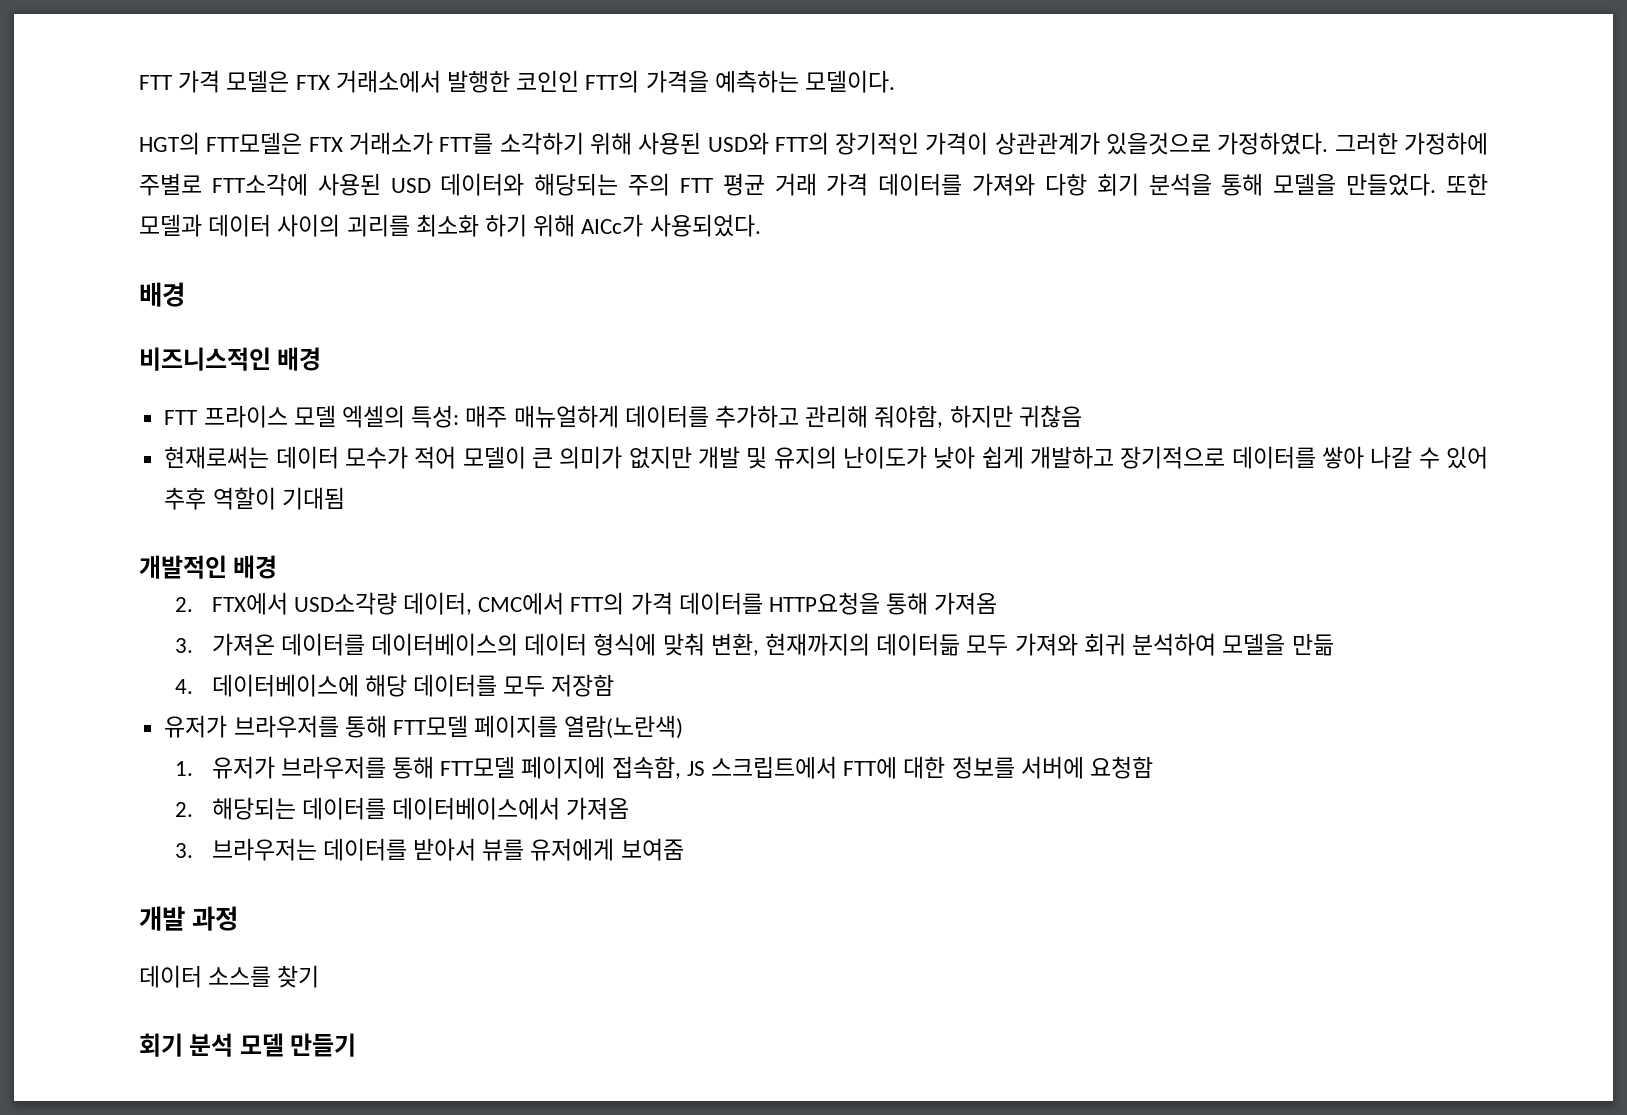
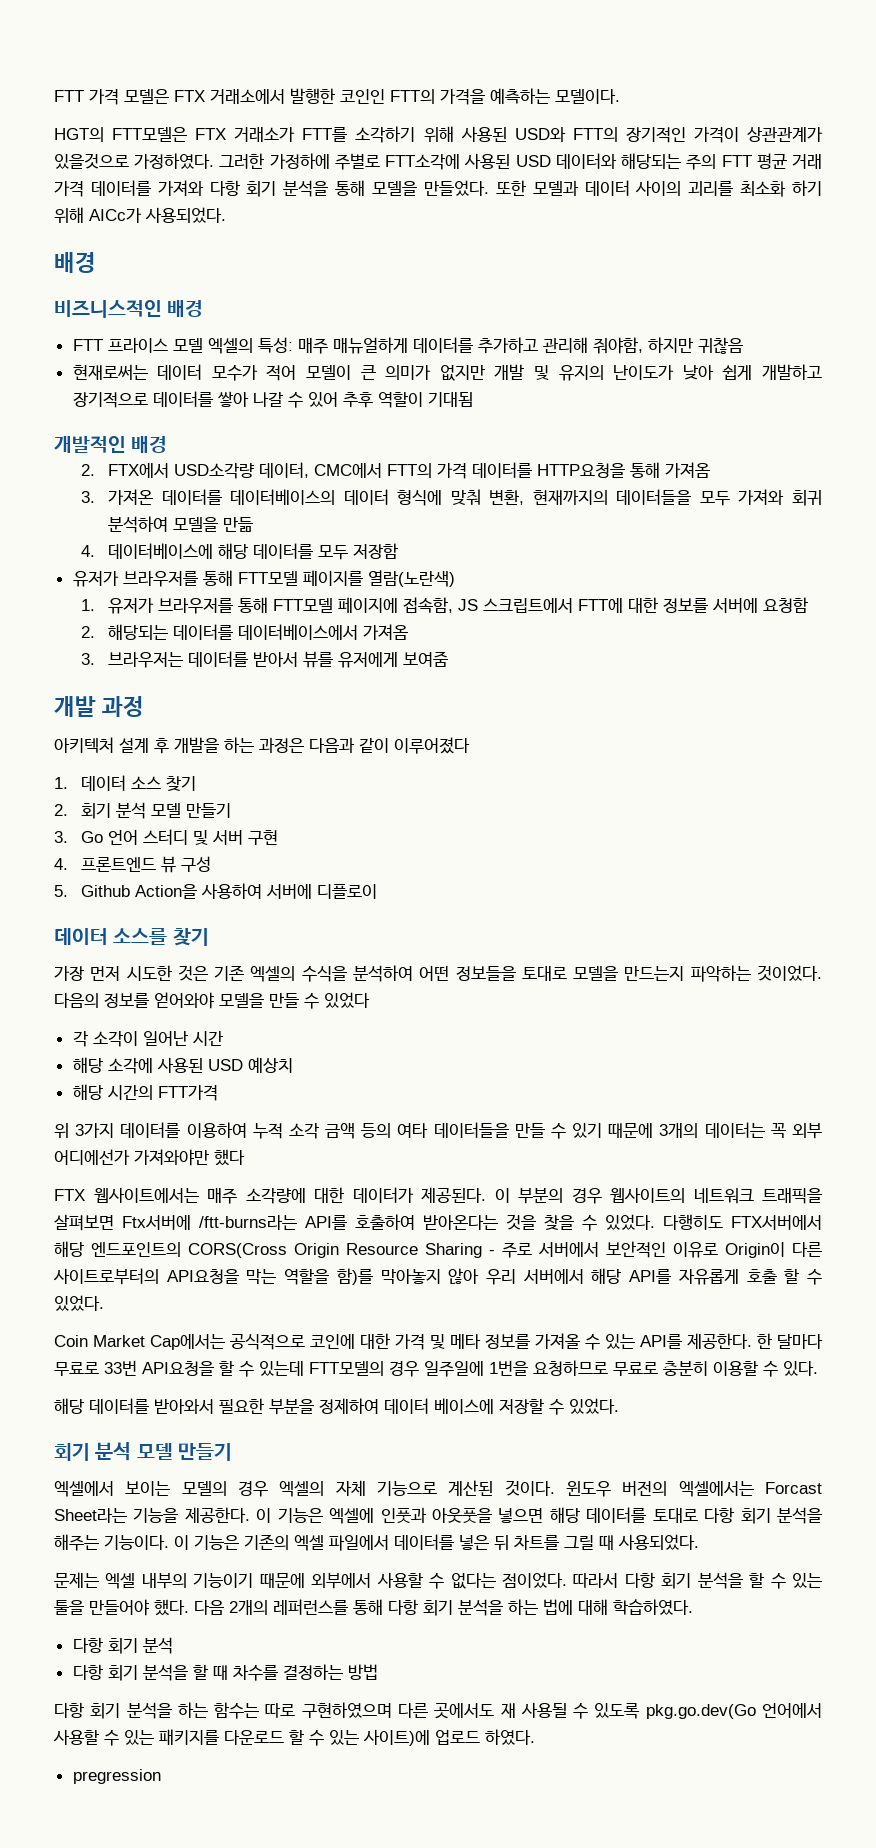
[876,633,961,656] 데이터듦 -> [616,489,692,505] 데이터들을
[139,965,320,988] [139,1033,357,1057] 데이터 소스를 찾기 // 회기 분석 모델 만들기 -> [54,737,470,754] [54,775,197,791] [54,802,232,819] [54,829,279,845] [54,856,212,873] [54,883,378,899] [54,928,209,946] [54,965,823,982] [54,992,370,1009] [72,1031,223,1047] [72,1057,293,1074] [72,1084,218,1101] [54,1122,822,1139] [54,1149,245,1166] [54,1187,822,1204] [54,1214,822,1231] [54,1241,822,1258] [53,1268,822,1285] [54,1295,104,1311] [54,1333,823,1350] [54,1360,818,1377] [54,1398,619,1415] [54,1442,232,1461] [54,1480,823,1497] [54,1507,823,1524] [54,1534,699,1551] [54,1572,822,1589] [54,1599,693,1616] [72,1637,173,1654] [72,1664,378,1681] [54,1702,823,1719] [53,1729,535,1746] [72,1769,161,1784] 아키텍처 설계 후 개발을 하는 과정은 다음과 같이 이루어졌다 // 1. 데이터 소스 찾기 // 2. 회기 분석 모델 만들기 // 3. Go 언어 스터디 및 서버 구현 // 4. 프론트엔드 뷰 구성 // 5. Github Action을 사용하여 서버에 디플로이 // 데이터 소스를 찾기 // 가장 먼저 시도한 것은 기존 엑셀의 수식을 분석하여 어떤 정보들을 토대로 모델을 만드는지 파악하는 것이었다. 다음의 정보를 얻어와야 모델을 만들 수 있었다 // 각 소각이 일어난 시간 // 해당 소각에 사용된 USD 예상치 // 해당 시간의 FTT가격 // 위 3가지 데이터를 이용하여 누적 소각 금액 등의 여타 데이터들을 만들 수 있기 때문에 3개의 데이터는 꼭 외부 어디에선가 가져와야만 했다 // FTX 웹사이트에서는 매주 소각량에 대한 데이터가 제공된다. 이 부분의 경우 웹사이트의 네트워크 트래픽을 살펴보면 Ftx서버에 /ftt-burns라는 API를 호출하여 받아온다는 것을 찾을 수 있었다. 다행히도 FTX서버에서 해당 엔드포인트의 CORS(Cross Origin Resource Sharing - 주로 서버에서 보안적인 이유로 Origin이 다른 사이트로부터의 API요청을 막는 역할을 함)를 막아놓지 않아 우리 서버에서 해당 API를 자유롭게 호출 할 수 있었다. // Coin Market Cap에서는 공식적으로 코인에 대한 가격 및 메타 정보를 가져올 수 있는 API를 제공한다. 한 달마다 무료로 33번 API요청을 할 수 있는데 FTT모델의 경우 일주일에 1번을 요청하므로 무료로 충분히 이용할 수 있다. // 해당 데이터를 받아와서 필요한 부분을 정제하여 데이터 베이스에 저장할 수 있었다. // 회기 분석 모델 만들기 // 엑셀에서 보이는 모델의 경우 엑셀의 자체 기능으로 계산된 것이다. 윈도우 버전의 엑셀에서는 Forcast Sheet라는 기능을 제공한다. 이 기능은 엑셀에 인풋과 아웃풋을 넣으면 해당 데이터를 토대로 다항 회기 분석을 해주는 기능이다. 이 기능은 기존의 엑셀 파일에서 데이터를 넣은 뒤 차트를 그릴 때 사용되었다. // 문제는 엑셀 내부의 기능이기 때문에 외부에서 사용할 수 없다는 점이었다. 따라서 다항 회기 분석을 할 수 있는 툴을 만들어야 했다. 다음 2개의 레퍼런스를 통해 다항 회기 분석을 하는 법에 대해 학습하였다. // 다항 회기 분석 // 다항 회기 분석을 할 때 차수를 결정하는 방법 // 다항 회기 분석을 하는 함수는 따로 구현하였으며 다른 곳에서도 재 사용될 수 있도록 pkg.go.dev(Go 언어에서 사용할 수 있는 패키지를 다운로드 할 수 있는 사이트)에 업로드 하였다. // pregression

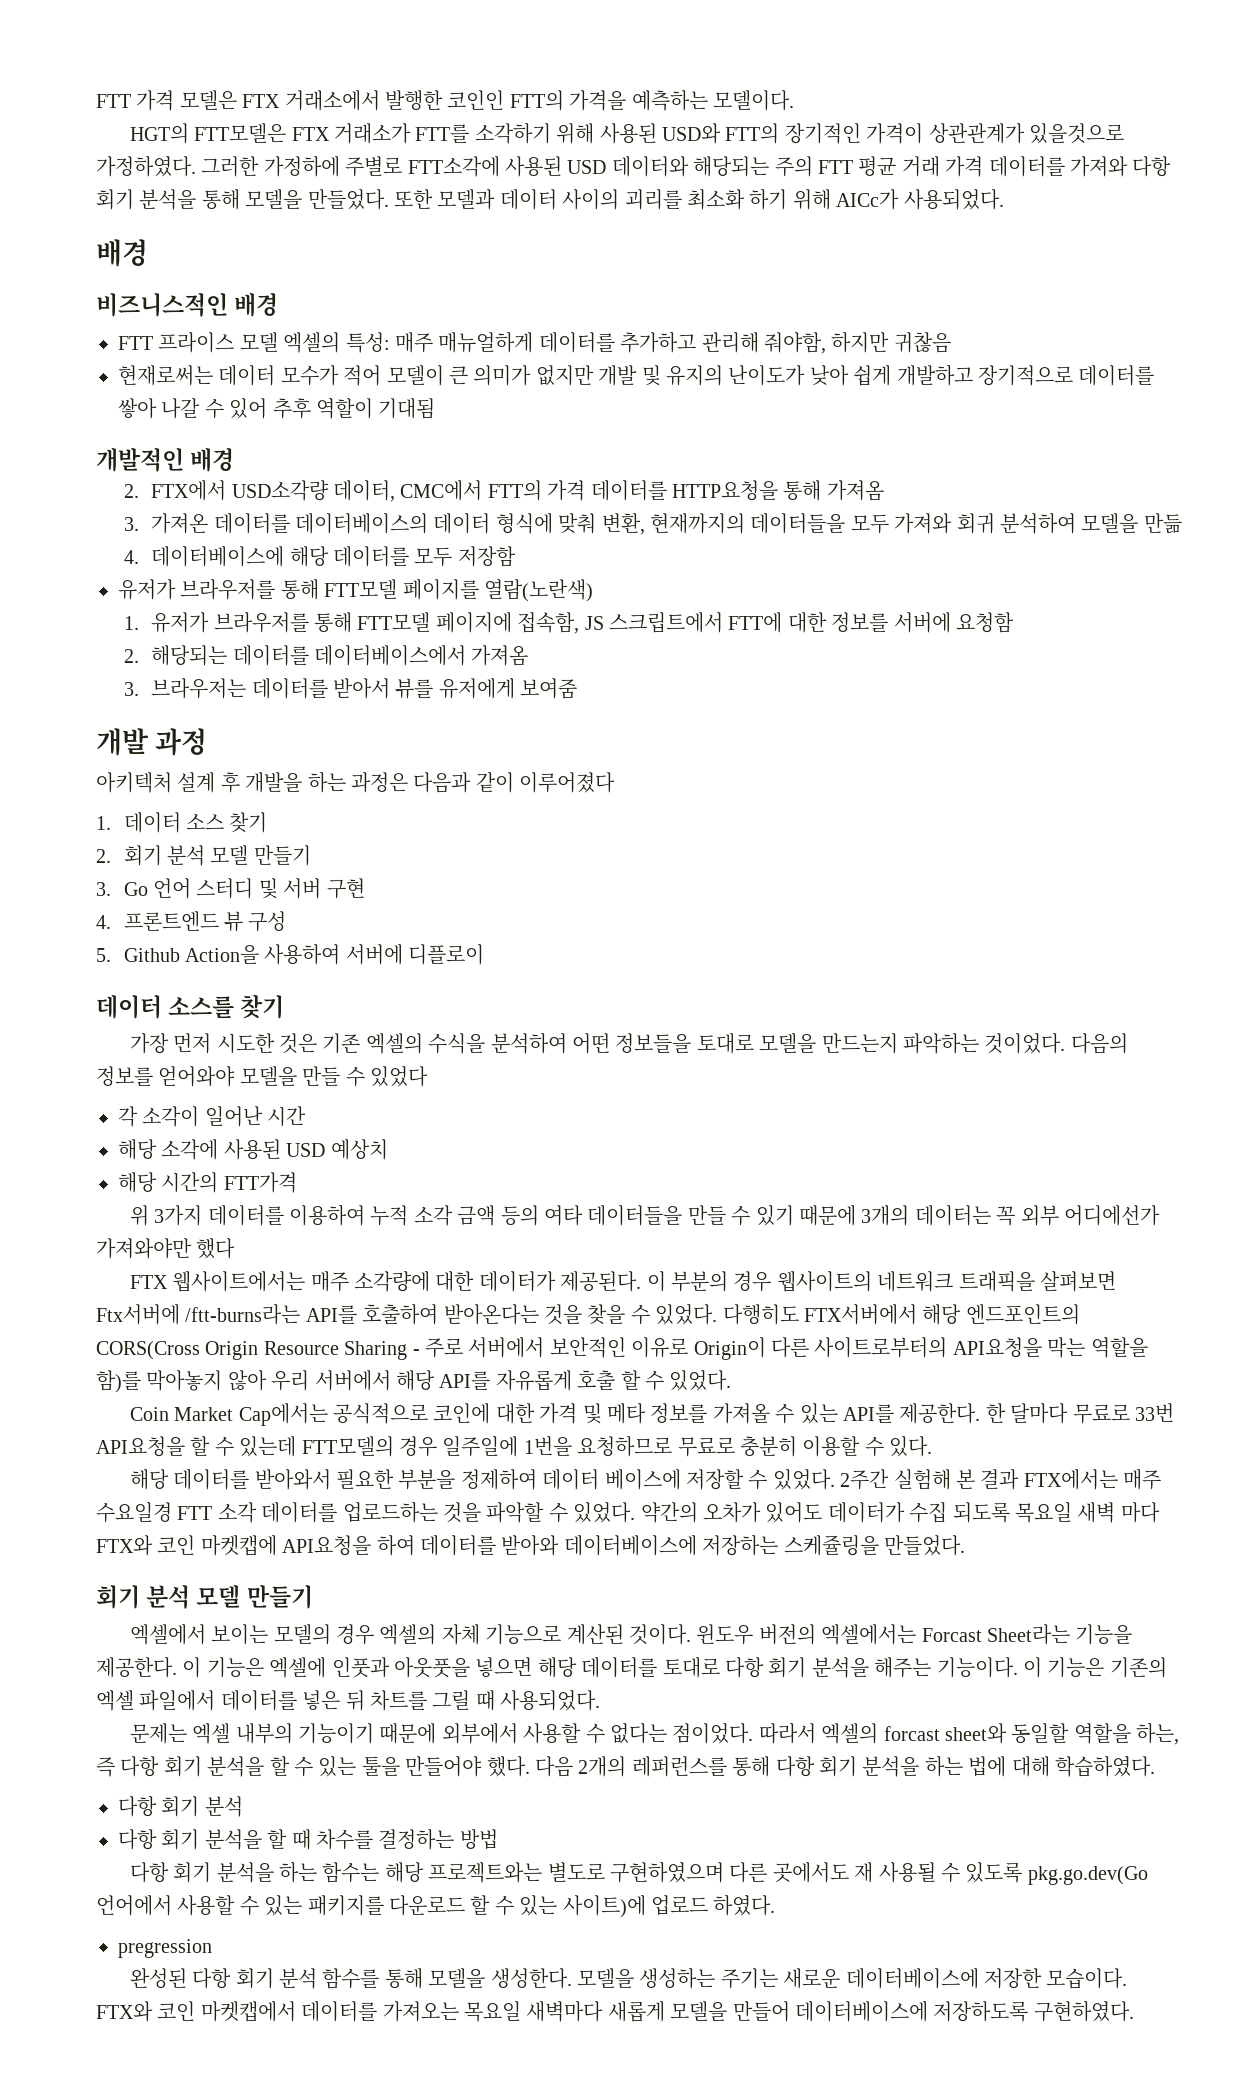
(619, 1406) none -> [840,1469,1162,1490] [96,1502,1160,1523] [96,1535,965,1556] 2주간 실험해 본 결과 FTX에서는 매주 수요일경 FTT 소각 데이터를 업로드하는 것을 파악할 수 있었다. 약간의 오차가 있어도 데이터가 수집 되도록 목요일 새벽 마다 FTX와 코인 마켓캡에 API요청을 하여 데이터를 받아와 데이터베이스에 저장하는 스케쥴링을 만들었다.
(619, 1580) none -> [821,1723,1180,1745] [96,1757,115,1777] 엑셀의 forcast sheet와 동일할 역할을 하는, 즉
[265,1703,296,1718] 따로 -> [384,1862,605,1883] 해당 프로젝트와는 별도로
(161, 1776) none -> [129,1968,1128,1989] [96,2001,1134,2022] // 완성된 다항 회기 분석 함수를 통해 모델을 생성한다. 모델을 생성하는 주기는 새로운 데이터베이스에 저장한 모습이다. FTX와 코인 마켓캡에서 데이터를 가져오는 목요일 새벽마다 새롭게 모델을 만들어 데이터베이스에 저장하도록 구현하였다.

